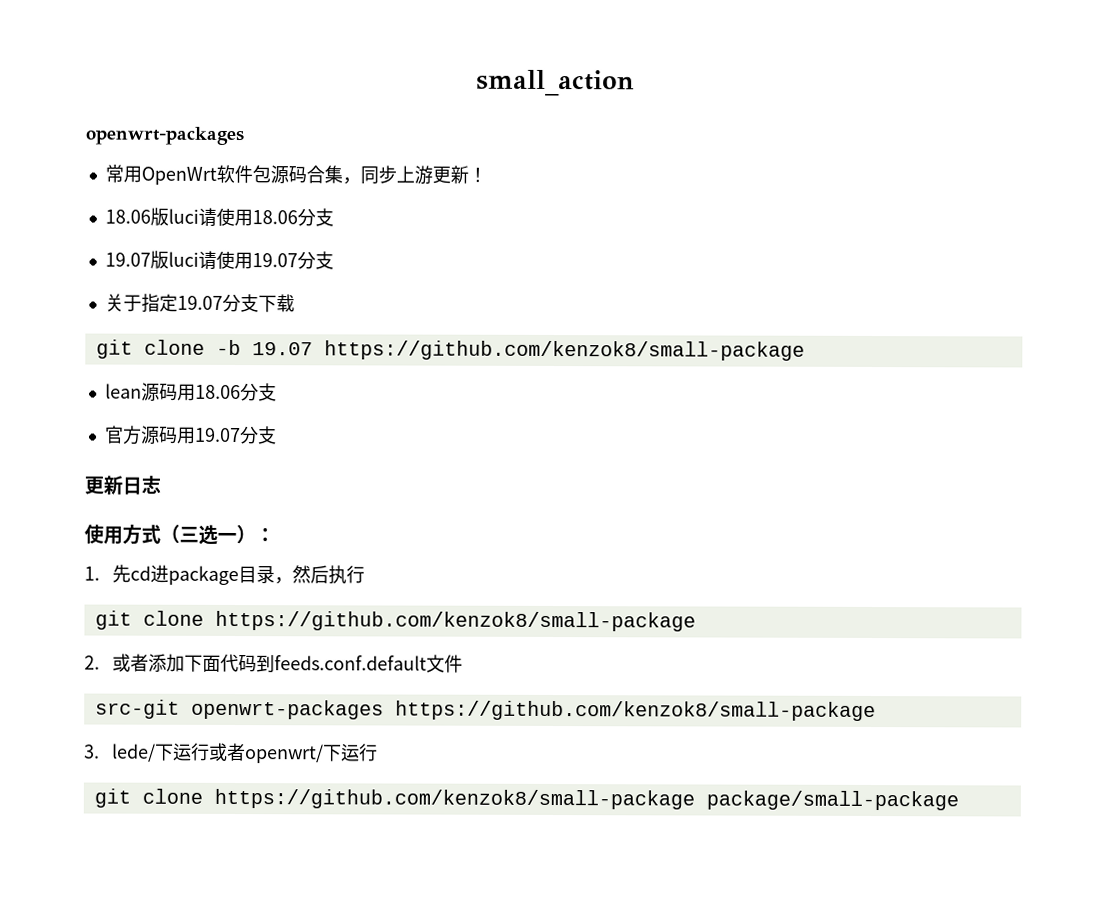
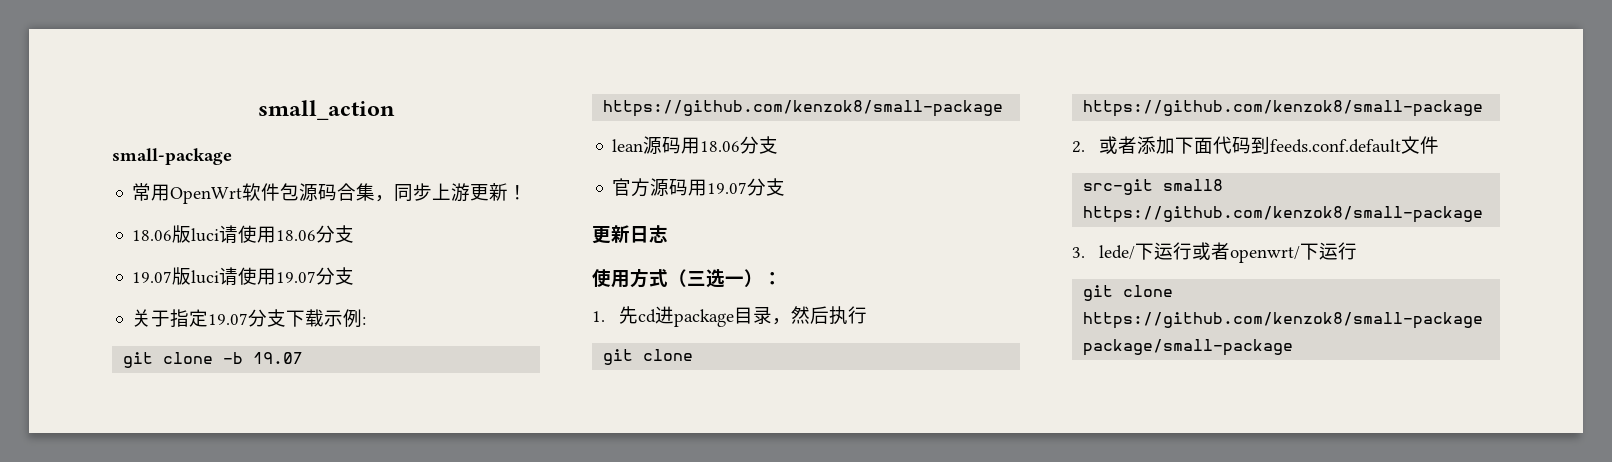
[85,126,245,146] openwrt-packages -> [112,148,232,165] small-package
(295, 303) none -> [324,309,367,328] 示例:
[190,699,384,720] openwrt-packages -> [1163,179,1224,191] small8

